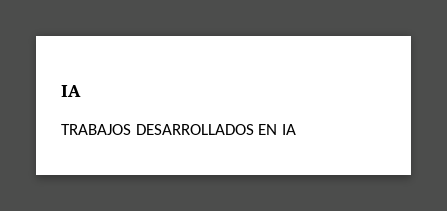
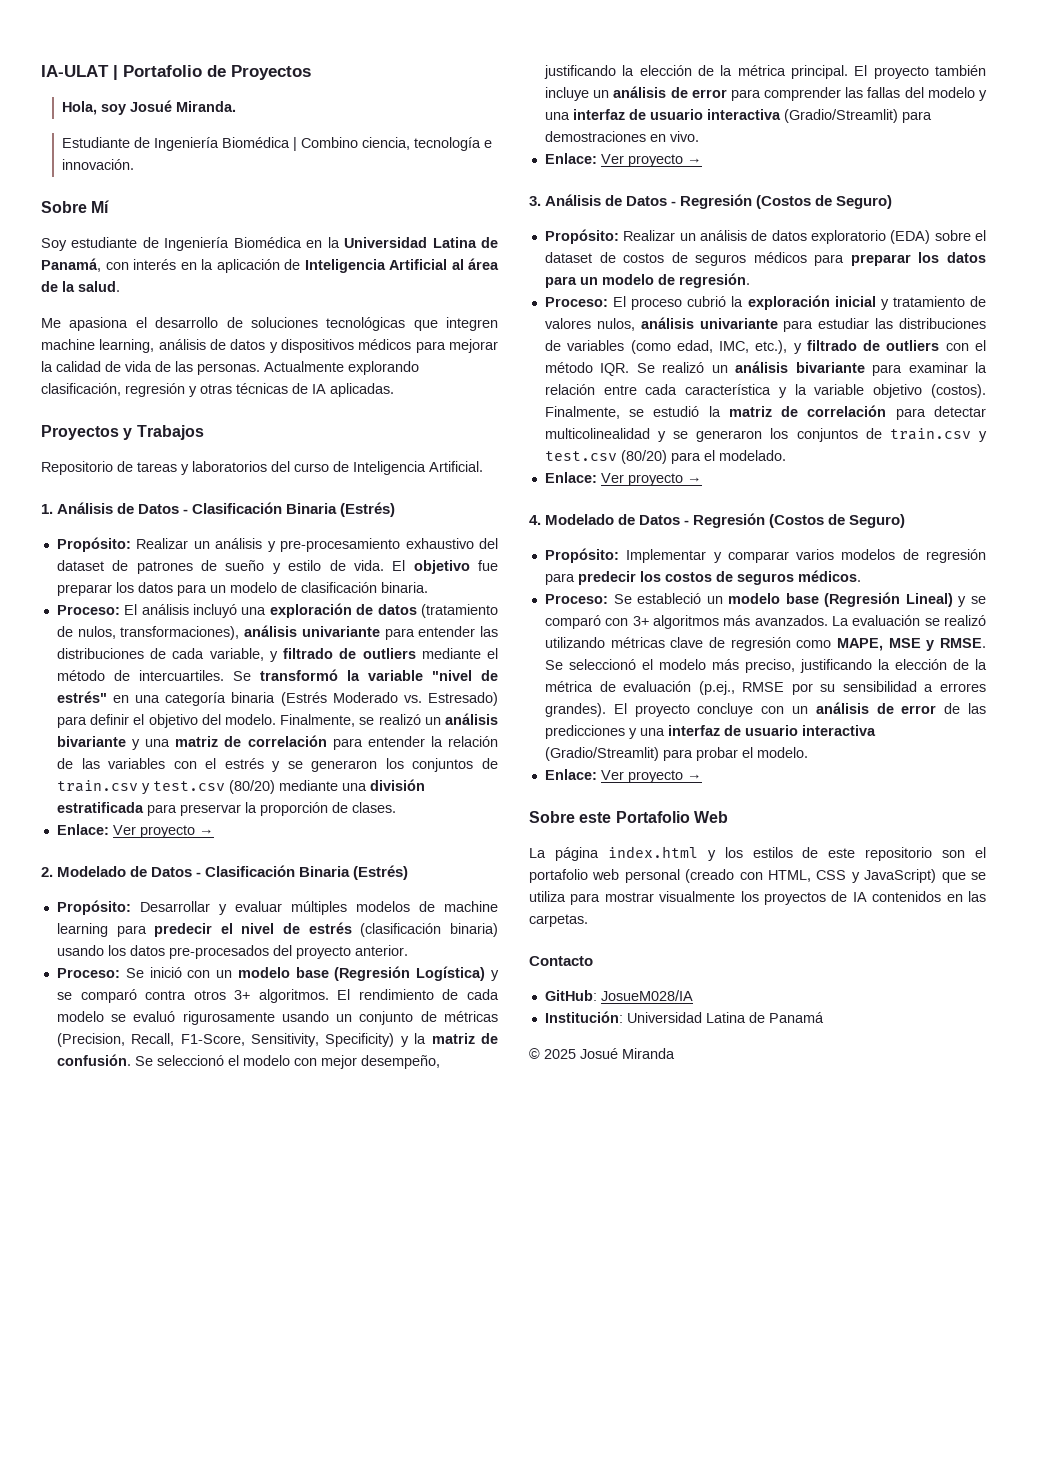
[61,85,81,97] [61,124,296,135] IA // TRABAJOS DESARROLLADOS EN IA -> [41,65,311,80] [62,100,237,115] [62,137,493,151] [62,159,135,170] [41,200,110,213] [41,237,499,251] [41,258,499,273] [41,281,120,292] [41,317,498,331] [41,339,498,353] [41,361,419,375] [41,383,394,397] [41,425,204,440] [41,461,483,475] [41,502,396,517] [56,537,499,552] [56,560,499,574] [56,582,428,596] [56,603,499,618] [56,625,499,640] [56,648,498,662] [56,669,499,681] [56,691,499,706] [56,713,498,728] [56,735,499,750] [56,758,499,772] [56,779,425,794] [56,802,396,816] [56,824,214,838] [41,865,409,880] [56,900,499,915] [56,922,499,937] [56,945,408,959] [56,966,500,981] [56,989,500,1003] [56,1011,499,1025] [56,1033,499,1047] [56,1054,440,1069] [543,65,987,79] [544,86,987,101] [544,109,932,123] [544,131,699,142] [544,153,702,167] [529,194,893,209] [544,229,987,244] [544,252,987,266] [544,273,750,288] [544,295,986,310] [544,317,986,332] [544,340,986,354] [544,361,987,376] [544,384,987,398] [544,405,986,420] [544,428,988,442] [544,450,786,464] [544,472,702,486] [529,513,906,528] [544,548,986,563] [544,570,861,585] [544,592,987,607] [544,615,987,629] [544,637,986,651] [544,659,987,673] [544,681,987,695] [544,702,986,717] [544,725,876,739] [544,747,808,761] [544,769,702,783] [529,811,728,823] [529,846,986,861] [529,869,986,883] [529,891,986,905] [529,914,588,927] [529,956,593,966] [544,990,693,1001] [544,1011,824,1023] [529,1048,675,1059] IA-ULAT | Portafolio de Proyectos // Hola, soy Josué Miranda. // Estudiante de Ingeniería Biomédica | Combino ciencia, tecnología e innovación. // Sobre Mí // Soy estudiante de Ingeniería Biomédica en la Universidad Latina de Panamá, con interés en la aplicación de Inteligencia Artificial al área de la salud. // Me apasiona el desarrollo de soluciones tecnológicas que integren machine learning, análisis de datos y dispositivos médicos para mejorar la calidad de vida de las personas. Actualmente explorando clasificación, regresión y otras técnicas de IA aplicadas. // Proyectos y Trabajos // Repositorio de tareas y laboratorios del curso de Inteligencia Artificial. // 1. Análisis de Datos - Clasificación Binaria (Estrés) // Propósito: Realizar un análisis y pre-procesamiento exhaustivo del dataset de patrones de sueño y estilo de vida. El objetivo fue preparar los datos para un modelo de clasificación binaria. // Proceso: El análisis incluyó una exploración de datos (tratamiento de nulos, transformaciones), análisis univariante para entender las distribuciones de cada variable, y filtrado de outliers mediante el método de intercuartiles. Se transformó la variable "nivel de estrés" en una categoría binaria (Estrés Moderado vs. Estresado) para definir el objetivo del modelo. Finalmente, se realizó un análisis bivariante y una matriz de correlación para entender la relación de las variables con el estrés y se generaron los conjuntos de train.csv y test.csv (80/20) mediante una división estratificada para preservar la proporción de clases. // Enlace: Ver proyecto → // 2. Modelado de Datos - Clasificación Binaria (Estrés) // Propósito: Desarrollar y evaluar múltiples modelos de machine learning para predecir el nivel de estrés (clasificación binaria) usando los datos pre-procesados del proyecto anterior. // Proceso: Se inició con un modelo base (Regresión Logística) y se comparó contra otros 3+ algoritmos. El rendimiento de cada modelo se evaluó rigurosamente usando un conjunto de métricas (Precision, Recall, F1-Score, Sensitivity, Specificity) y la matriz de confusión. Se seleccionó el modelo con mejor desempeño, justificando la elección de la métrica principal. El proyecto también incluye un análisis de error para comprender las fallas del modelo y una interfaz de usuario interactiva (Gradio/Streamlit) para demostraciones en vivo. // Enlace: Ver proyecto → // 3. Análisis de Datos - Regresión (Costos de Seguro) // Propósito: Realizar un análisis de datos exploratorio (EDA) sobre el dataset de costos de seguros médicos para preparar los datos para un modelo de regresión. // Proceso: El proceso cubrió la exploración inicial y tratamiento de valores nulos, análisis univariante para estudiar las distribuciones de variables (como edad, IMC, etc.), y filtrado de outliers con el método IQR. Se realizó un análisis bivariante para examinar la relación entre cada característica y la variable objetivo (costos). Finalmente, se estudió la matriz de correlación para detectar multicolinealidad y se generaron los conjuntos de train.csv y test.csv (80/20) para el modelado. // Enlace: Ver proyecto → // 4. Modelado de Datos - Regresión (Costos de Seguro) // Propósito: Implementar y comparar varios modelos de regresión para predecir los costos de seguros médicos. // Proceso: Se estableció un modelo base (Regresión Lineal) y se comparó con 3+ algoritmos más avanzados. La evaluación se realizó utilizando métricas clave de regresión como MAPE, MSE y RMSE. Se seleccionó el modelo más preciso, justificando la elección de la métrica de evaluación (p.ej., RMSE por su sensibilidad a errores grandes). El proyecto concluye con un análisis de error de las predicciones y una interfaz de usuario interactiva (Gradio/Streamlit) para probar el modelo. // Enlace: Ver proyecto → // Sobre este Portafolio Web // La página index.html y los estilos de este repositorio son el portafolio web personal (creado con HTML, CSS y JavaScript) que se utiliza para mostrar visualmente los proyectos de IA contenidos en las carpetas. // Contacto // GitHub: JosueM028/IA // Institución: Universidad Latina de Panamá // © 2025 Josué Miranda

